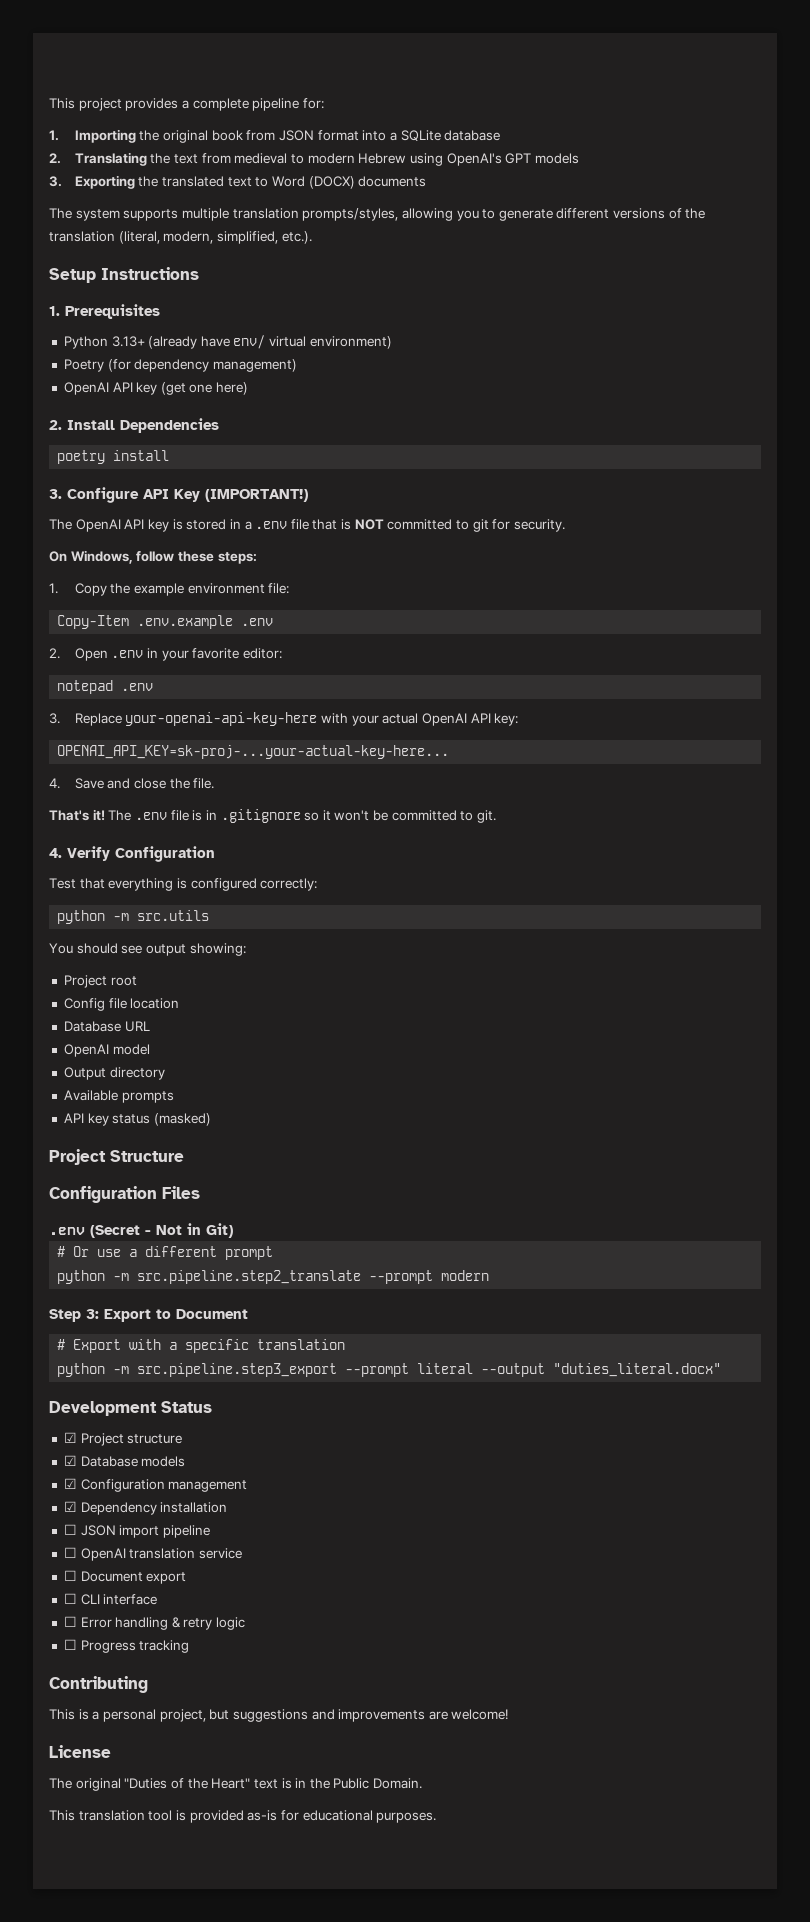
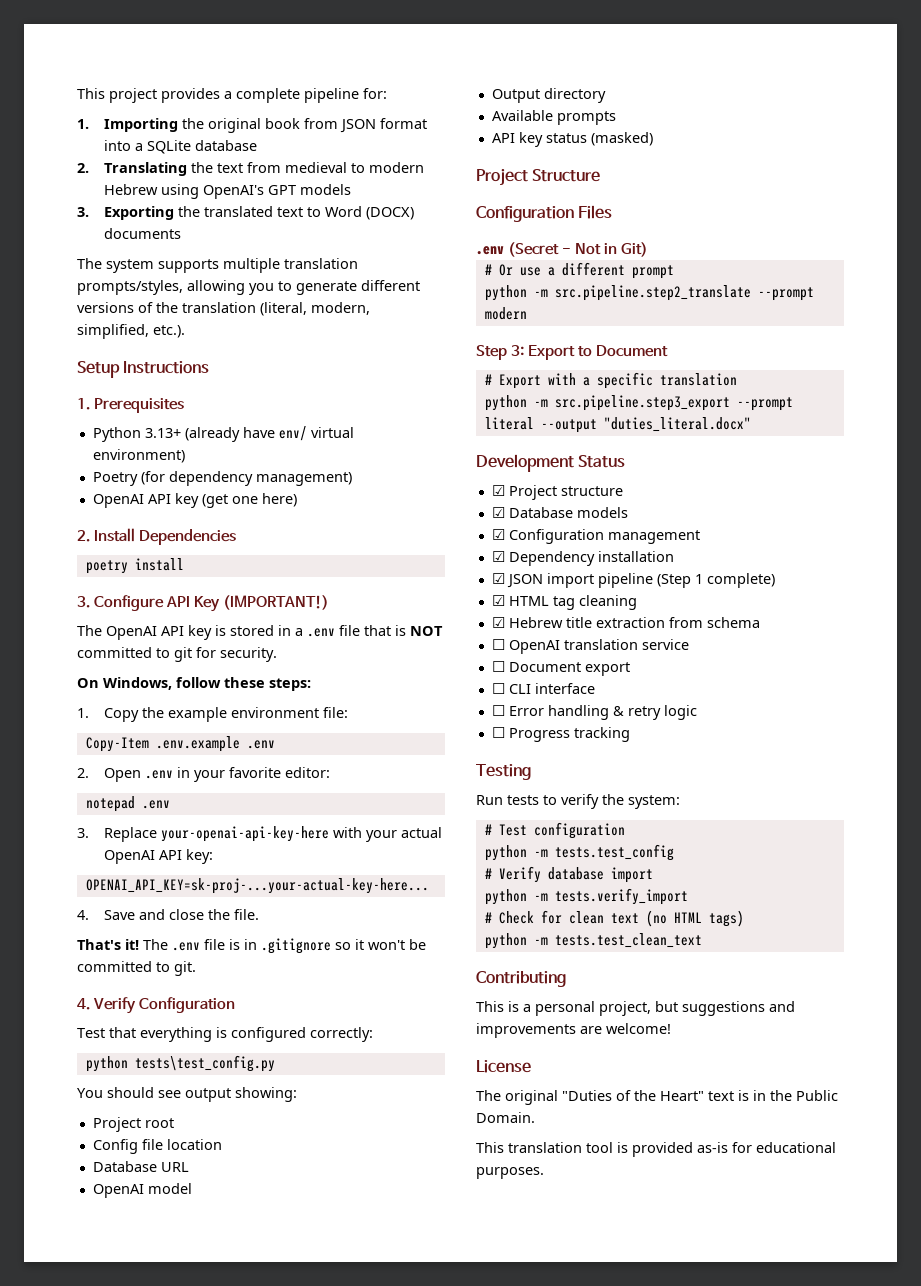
[113,910,210,921] -m src.utils -> [134,1055,275,1072] tests\test_config.py
[63,1524,77,1535] ☐ -> [491,573,505,584] ☑
(210, 1531) none -> [656,573,775,588] [491,595,637,610] [491,617,760,628] (Step 1 complete) // ☑ HTML tag cleaning // ☑ Hebrew title extraction from schema
(190, 1646) none -> [476,764,531,780] [476,794,680,809] [484,822,625,839] [484,844,674,861] [484,866,653,883] [484,888,688,905] [484,910,744,927] [484,933,702,949] // Testing // Run tests to verify the system: // # Test configuration // python -m tests.test_config // # Verify database import // python -m tests.verify_import // # Check for clean text (no HTML tags) // python -m tests.test_clean_text

